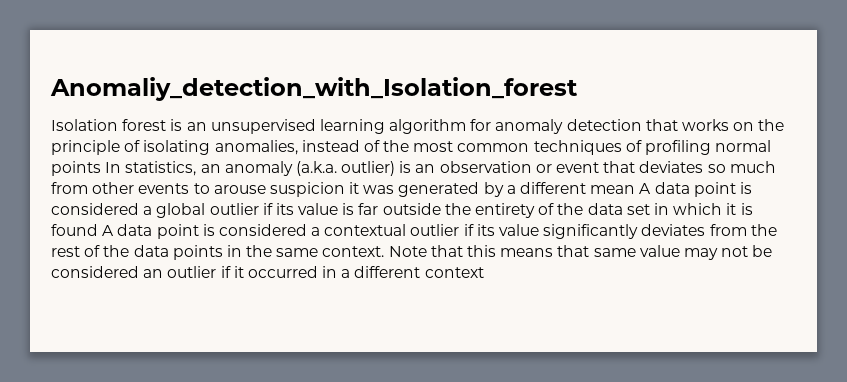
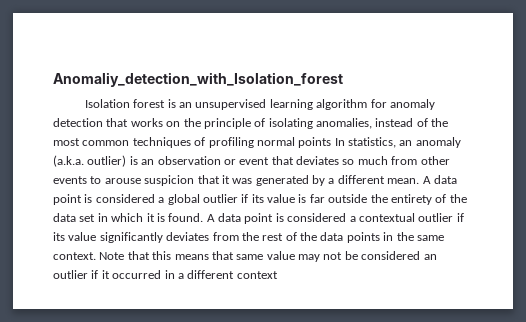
(345, 189) none -> [197,175,220,184] that
[590,185,636,194] mean -> [387,178,420,184] mean.
[51,224,98,236] found -> [168,213,204,222] found.

